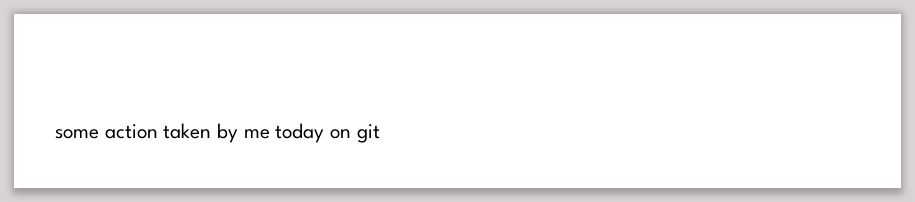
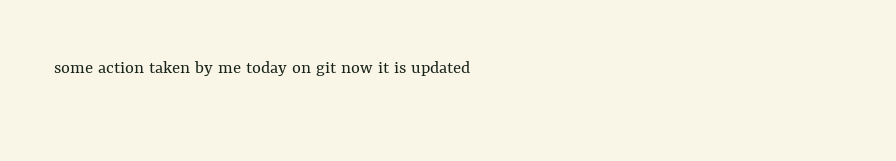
(380, 133) none -> [340,61,470,76] now it is updated

